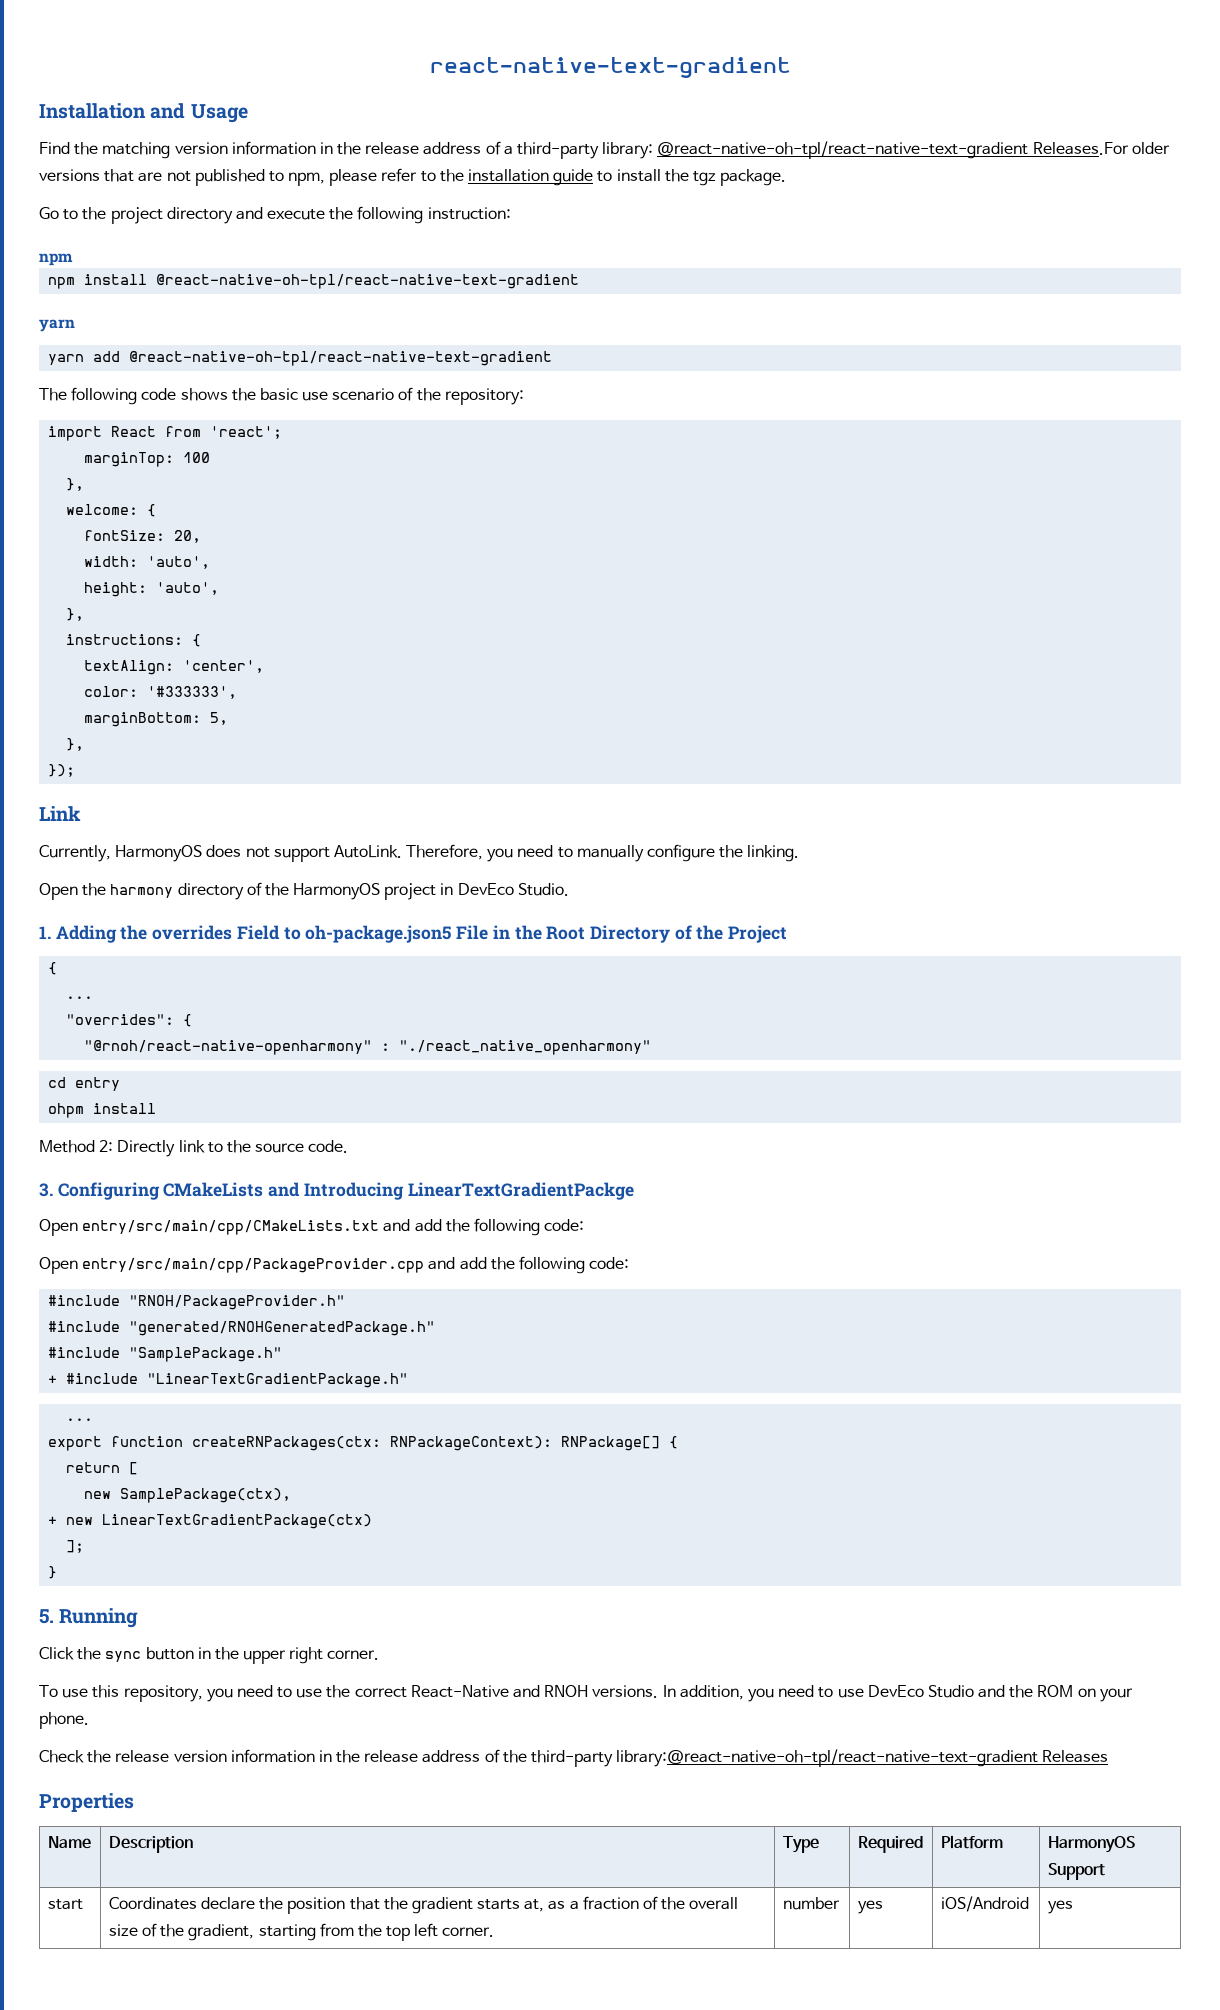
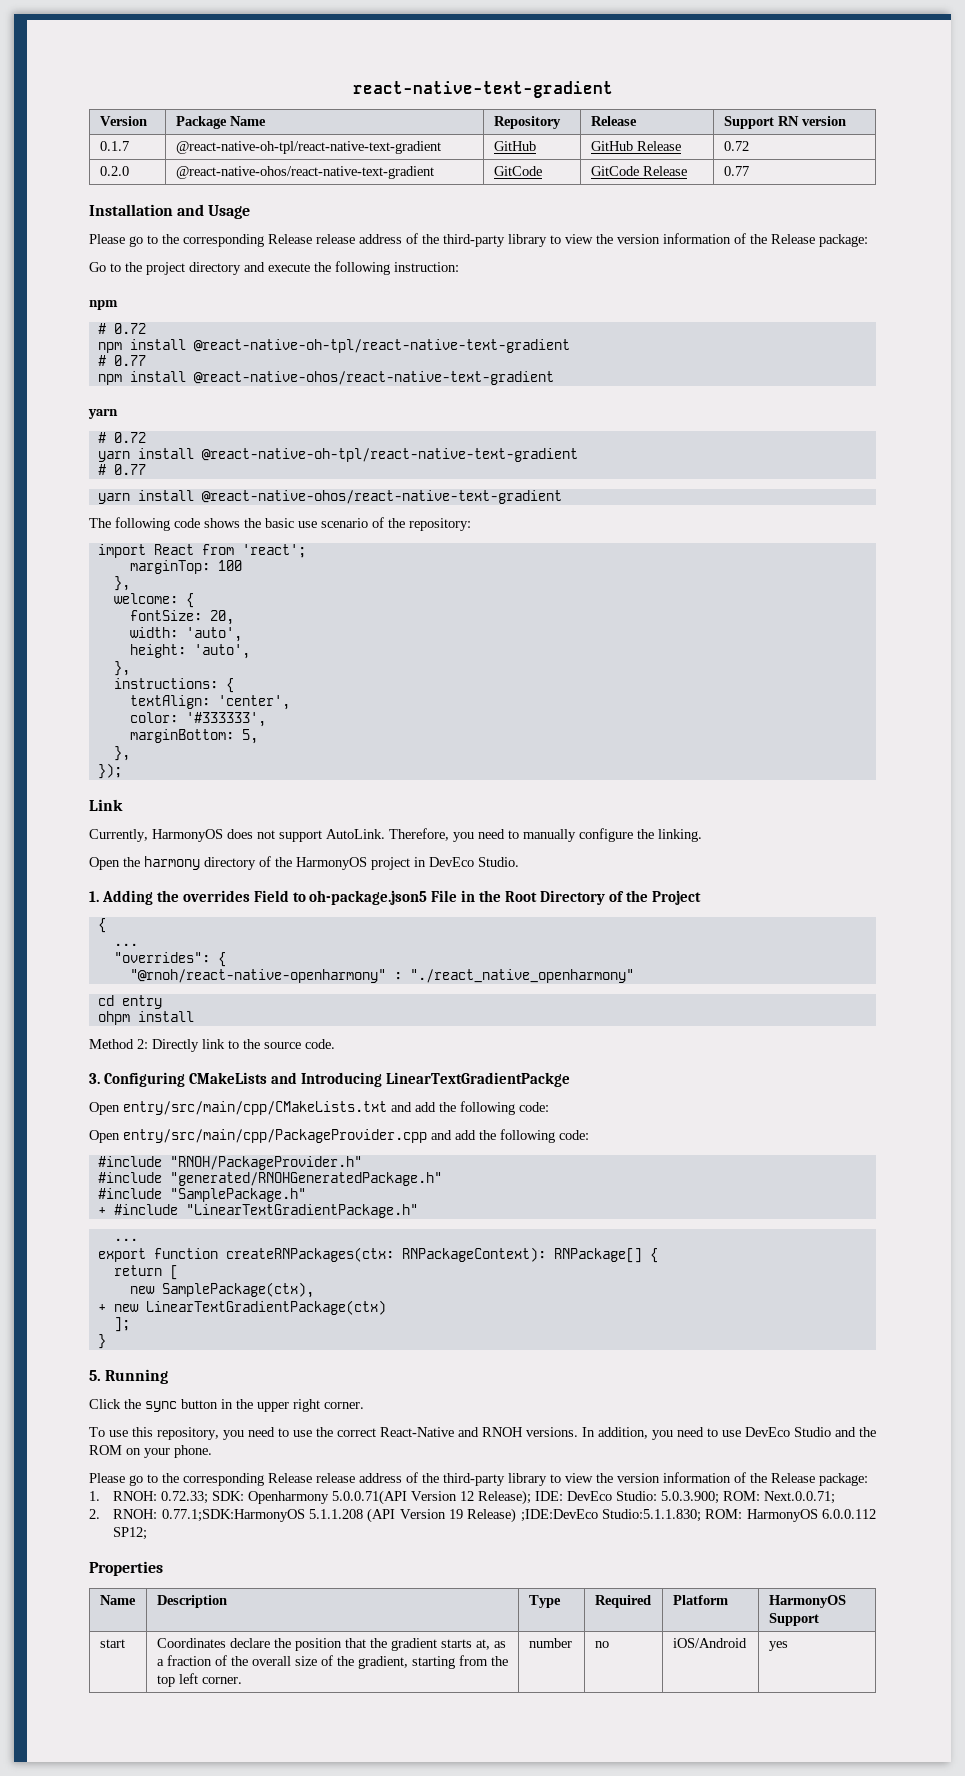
[39,103,248,123] [39,141,1170,159] [39,168,787,186] // Installation and Usage // Find the matching version information in the release address of a third-party library: @react-native-oh-tpl/react-native-text-gradient Releases.For older versions that are not published to npm, please refer to the installation guide to install the tgz package. -> [99,116,147,126] [175,116,266,129] [493,116,561,129] [590,116,637,126] [723,116,846,129] [99,141,129,151] [175,141,441,154] [493,141,536,151] [590,141,681,151] [723,141,749,151] [99,166,129,176] [175,166,434,179] [493,166,542,176] [590,166,687,176] [723,166,749,176] [89,204,251,219] [89,233,868,247] // Version | Package Name | Repository | Release | Support RN version // 0.1.7 | @react-native-oh-tpl/react-native-text-gradient | GitHub | GitHub Release | 0.72 // 0.2.0 | @react-native-ohos/react-native-text-gradient | GitCode | GitCode Release | 0.77 // Installation and Usage // Please go to the corresponding Release release address of the third-party library to view the version information of the Release package:
(73, 259) none -> [97,323,146,334] // # 0.72
[39,319,75,332] [48,351,553,366] // yarn // yarn add @react-native-oh-tpl/react-native-text-gradient -> [97,355,146,366] [97,371,554,385] [88,408,118,419] [97,432,146,443] [97,448,578,462] [97,464,146,475] [97,490,562,504] // # 0.77 // npm install @react-native-ohos/react-native-text-gradient // yarn // # 0.72 // yarn install @react-native-oh-tpl/react-native-text-gradient // # 0.77 // yarn install @react-native-ohos/react-native-text-gradient
[39,1749,1109,1767] Check the release version information in the release address of the third-party library:@react-native-oh-tpl/react-native-text-gradient Releases -> [89,1472,868,1486] [89,1490,836,1505] [89,1508,877,1523] [113,1527,148,1540] Please go to the corresponding Release release address of the third-party library to view the version information of the Release package: // 1. RNOH: 0.72.33; SDK: Openharmony 5.0.0.71(API Version 12 Release); IDE: DevEco Studio: 5.0.3.900; ROM: Next.0.0.71; // 2. RNOH: 0.77.1;SDK:HarmonyOS 5.1.1.208 (API Version 19 Release) ;IDE:DevEco Studio:5.1.1.830; ROM: HarmonyOS 6.0.0.112 SP12;
[857,1900,883,1914] yes -> [594,1641,609,1648] no

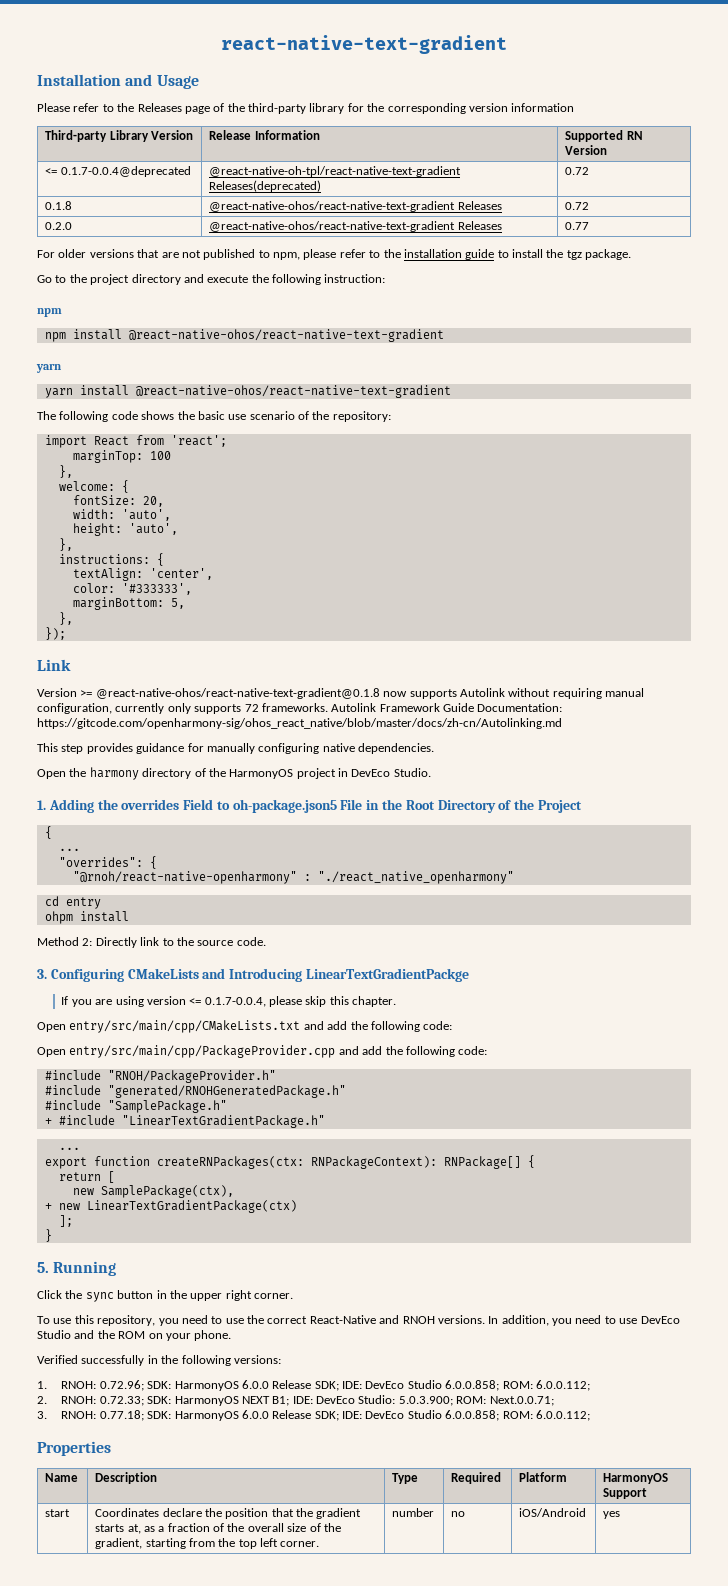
[99,116,147,126] [175,116,266,129] [493,116,561,129] [590,116,637,126] [723,116,846,129] [99,141,129,151] [175,141,441,154] [493,141,536,151] [590,141,681,151] [723,141,749,151] [99,166,129,176] [175,166,434,179] [493,166,542,176] [590,166,687,176] [723,166,749,176] [89,204,251,219] [89,233,868,247] // Version | Package Name | Repository | Release | Support RN version // 0.1.7 | @react-native-oh-tpl/react-native-text-gradient | GitHub | GitHub Release | 0.72 // 0.2.0 | @react-native-ohos/react-native-text-gradient | GitCode | GitCode Release | 0.77 // Installation and Usage // Please go to the corresponding Release release address of the third-party library to view the version information of the Release package: -> [37,74,199,89] [37,103,575,114] [45,130,193,142] [209,130,320,140] [565,130,643,142] [565,145,608,155] [45,166,191,177] [209,166,462,177] [209,180,322,192] [565,167,590,175] [45,201,73,210] [209,201,502,212] [565,202,590,210] [45,222,73,230] [209,221,502,232] [565,222,590,230] [37,249,632,260] // Installation and Usage // Please refer to the Releases page of the third-party library for the corresponding version information // Third-party Library Version | Release Information | Supported RN Version // <= 0.1.7-0.0.4@deprecated | @react-native-oh-tpl/react-native-text-gradient Releases(deprecated) | 0.72 // 0.1.8 | @react-native-ohos/react-native-text-gradient Releases | 0.72 // 0.2.0 | @react-native-ohos/react-native-text-gradient Releases | 0.77 // For older versions that are not published to npm, please refer to the installation guide to install the tgz package.
[97,323,146,334] [97,339,570,353] [97,355,146,366] [97,371,554,385] [88,408,118,419] [97,432,146,443] [97,448,578,462] [97,464,146,475] # 0.72 // npm install @react-native-oh-tpl/react-native-text-gradient // # 0.77 // npm install @react-native-ohos/react-native-text-gradient // yarn // # 0.72 // yarn install @react-native-oh-tpl/react-native-text-gradient // # 0.77 -> [44,329,444,342] [36,363,62,373] npm install @react-native-ohos/react-native-text-gradient // yarn
[89,828,702,842] Currently, HarmonyOS does not support AutoLink. Therefore, you need to manually configure the linking. -> [37,688,644,699] [37,703,563,714] [37,718,562,729] [37,743,434,754] Version >= @react-native-ohos/react-native-text-gradient@0.1.8 now supports Autolink without requiring manual configuration, currently only supports 72 frameworks. Autolink Framework Guide Documentation: https://gitcode.com/openharmony-sig/ohos_react_native/blob/master/docs/zh-cn/Autolinking.md // This step provides guidance for manually configuring native dependencies.
(570, 1079) none -> [61,996,397,1007] // If you are using version <= 0.1.7-0.0.4, please skip this chapter.
[89,1472,868,1486] [89,1490,532,1505] Please go to the corresponding Release release address of the third-party library to view the version information of the Release package: // 1. RNOH: 0.72.33; SDK: Openharmony 5.0.0.71(API Version 12 Release); -> [37,1355,281,1366] [37,1380,590,1391] [37,1396,290,1406] Verified successfully in the following versions: // 1. RNOH: 0.72.96; SDK: HarmonyOS 6.0.0 Release SDK; IDE: DevEco Studio 6.0.0.858; ROM: 6.0.0.112; // 2. RNOH: 0.72.33; SDK: HarmonyOS NEXT B1;
[89,1508,877,1523] [113,1527,148,1540] 2. RNOH: 0.77.1;SDK:HarmonyOS 5.1.1.208 (API Version 19 Release) ;IDE:DevEco Studio:5.1.1.830; ROM: HarmonyOS 6.0.0.112 SP12; -> [37,1410,590,1421] 3. RNOH: 0.77.18; SDK: HarmonyOS 6.0.0 Release SDK; IDE: DevEco Studio 6.0.0.858; ROM: 6.0.0.112;

